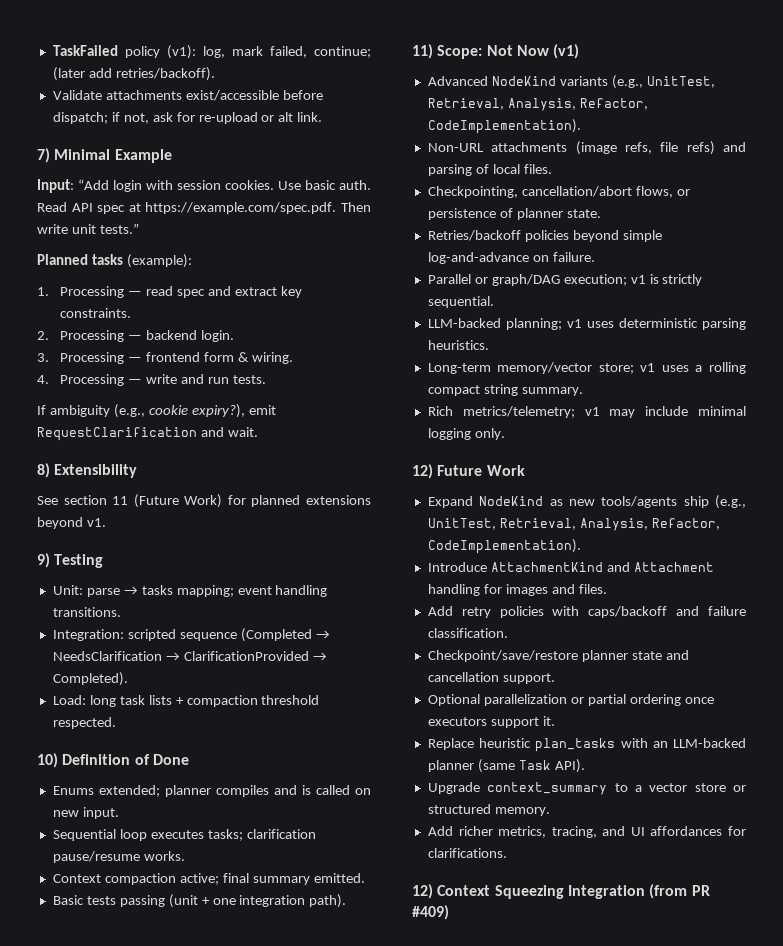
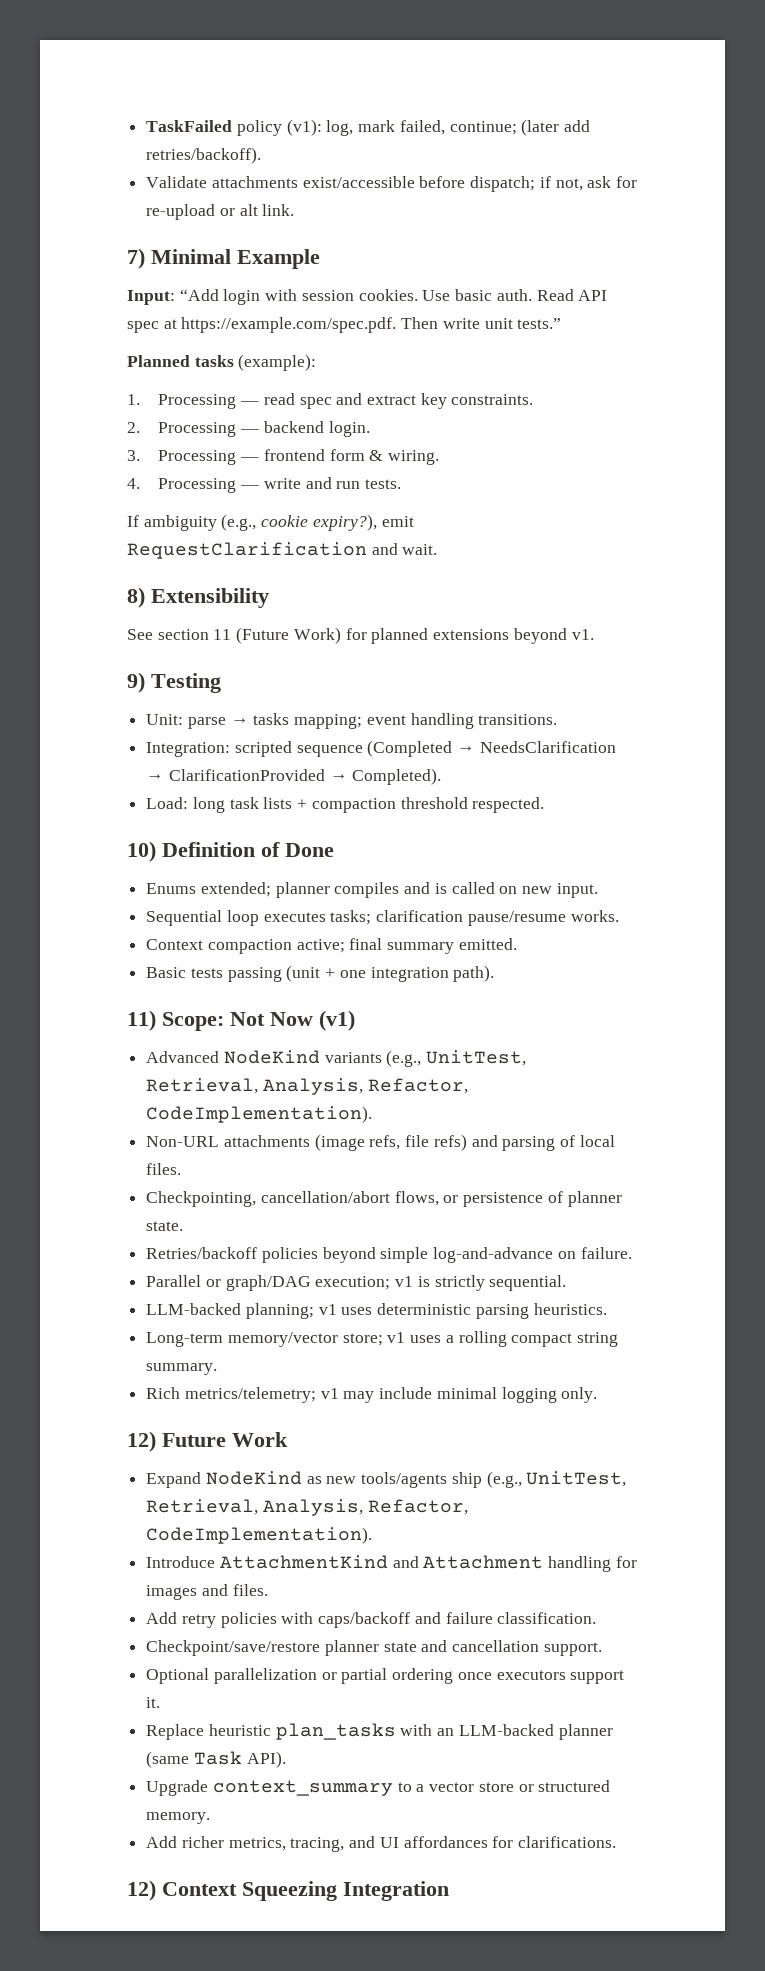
[649,884,710,899] [412,905,449,920] (from PR #409) -> (449, 1891) none

